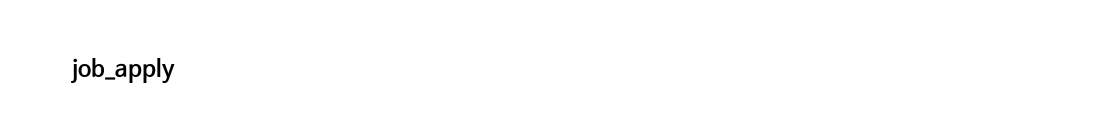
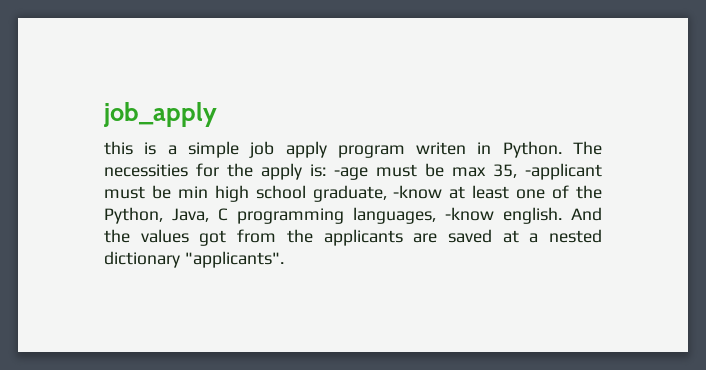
(175, 70) none -> [104,141,602,158] [104,163,602,180] [104,185,603,202] [104,207,602,224] [104,229,602,246] [104,251,284,268] // this is a simple job apply program writen in Python. The necessities for the apply is: -age must be max 35, -applicant must be min high school graduate, -know at least one of the Python, Java, C programming languages, -know english. And the values got from the applicants are saved at a nested dictionary "applicants".

